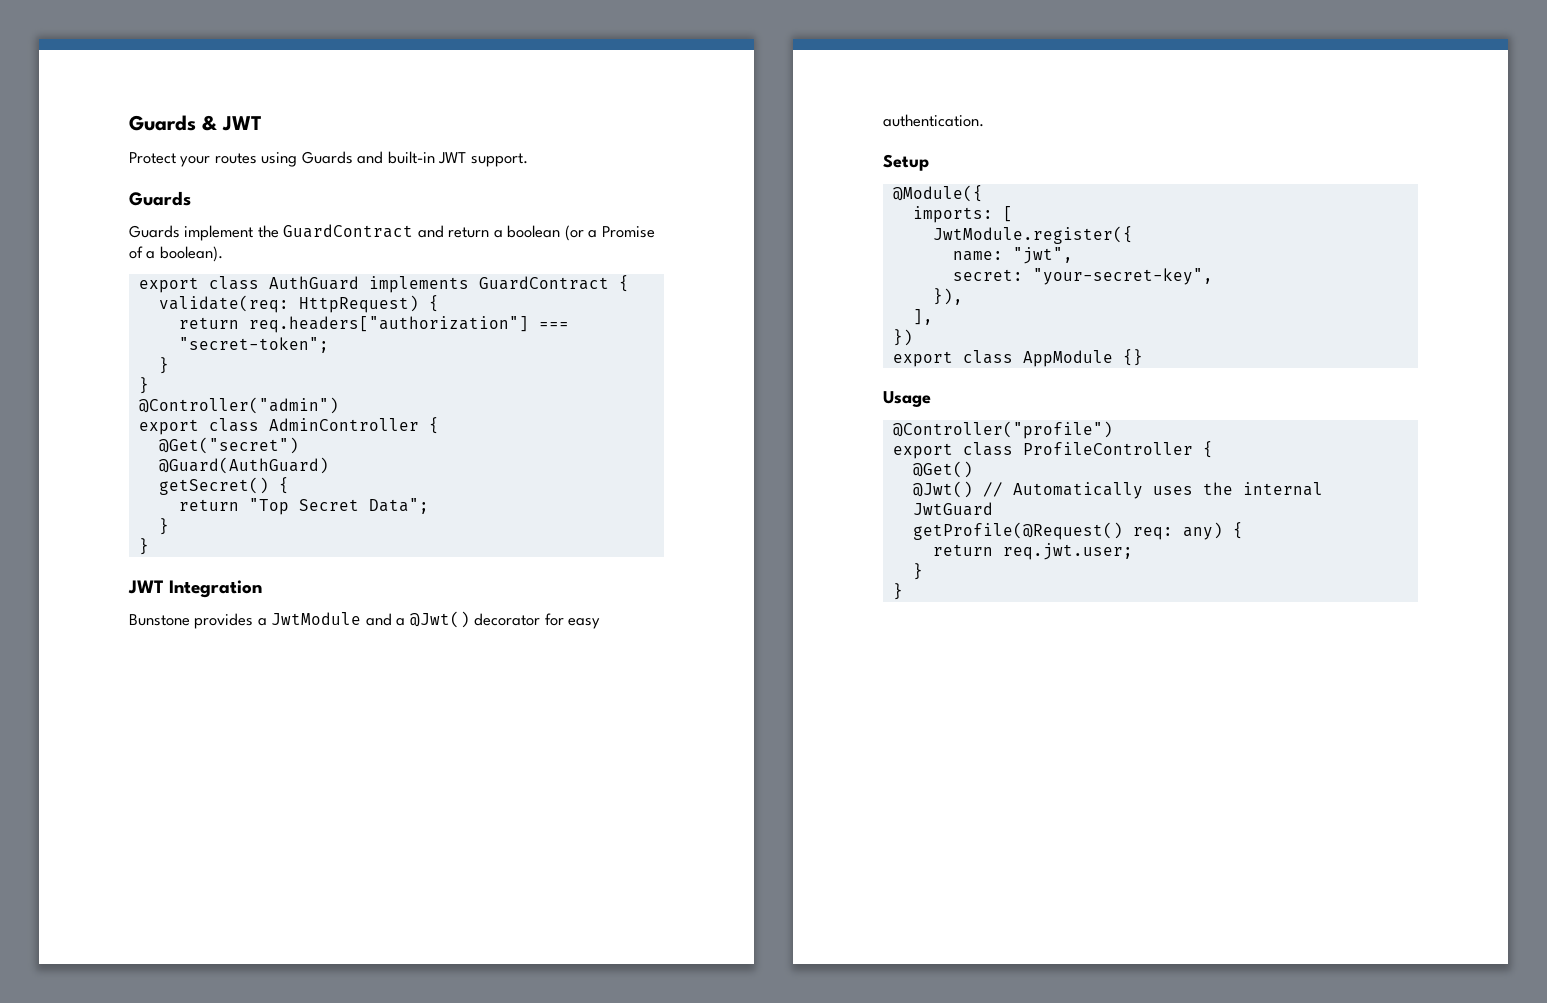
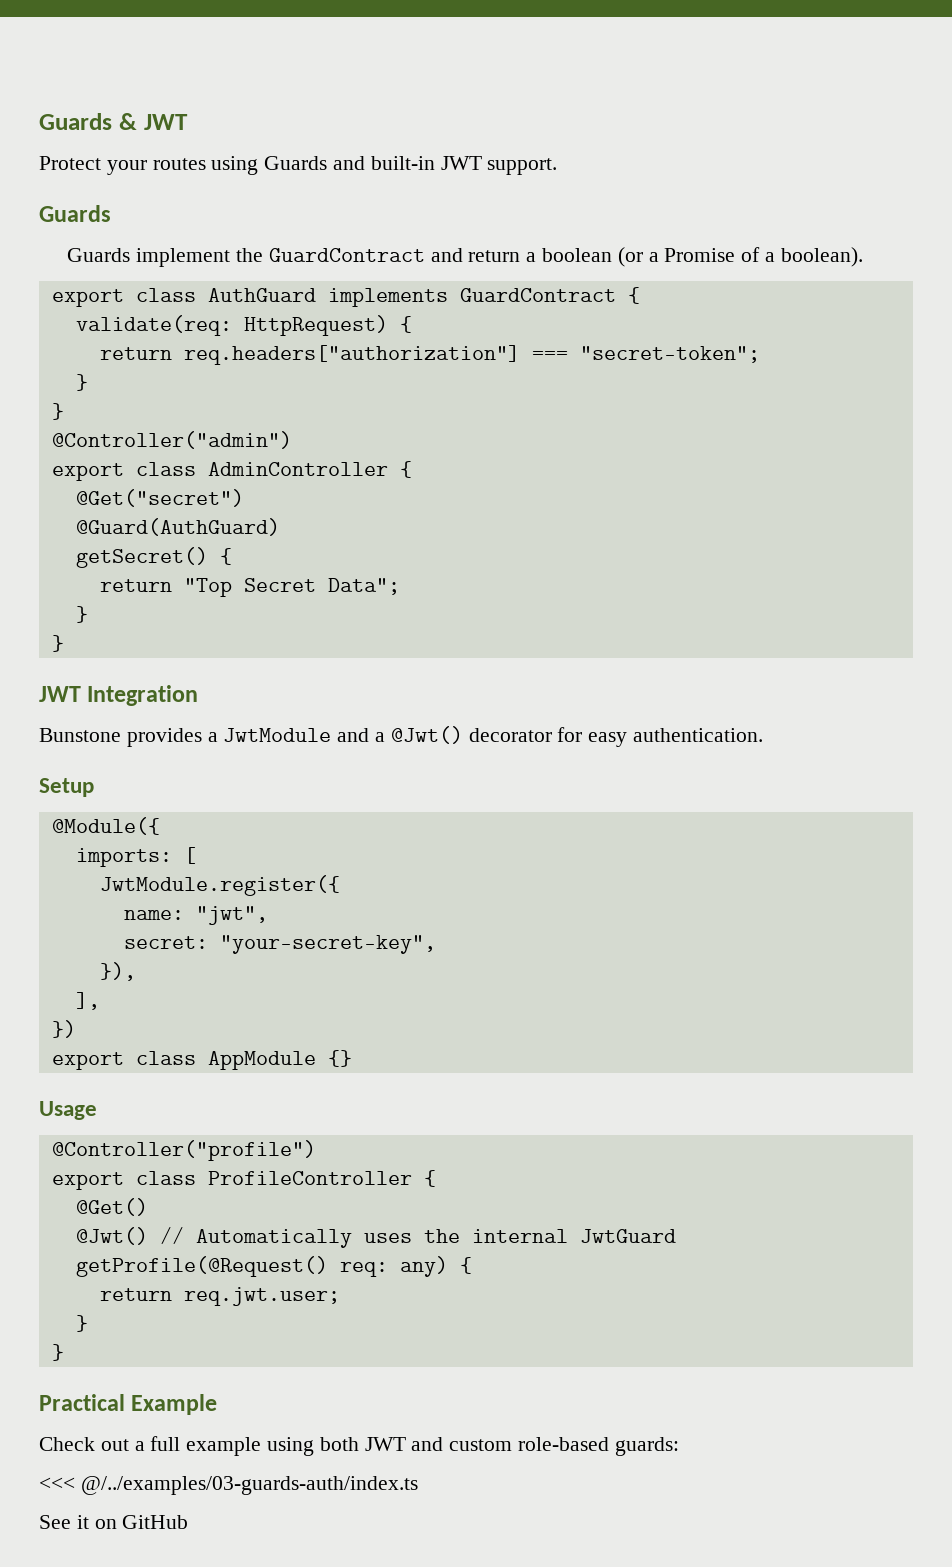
(903, 591) none -> [39,1394,218,1415] [39,1436,679,1456] [39,1476,418,1495] [39,1515,189,1529] // Practical Example // Check out a full example using both JWT and custom role-based guards: // <<< @/../examples/03-guards-auth/index.ts // See it on GitHub

